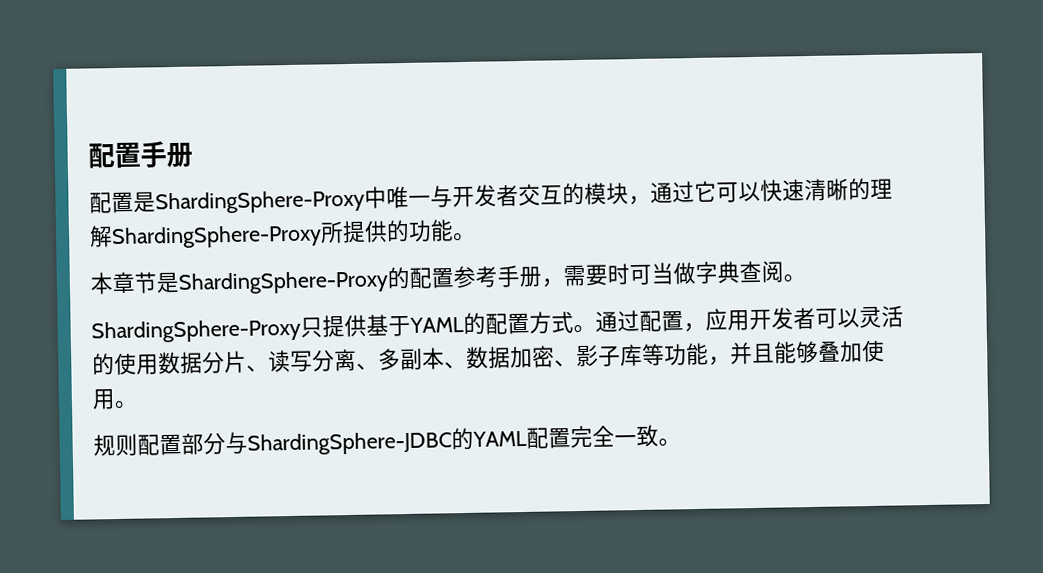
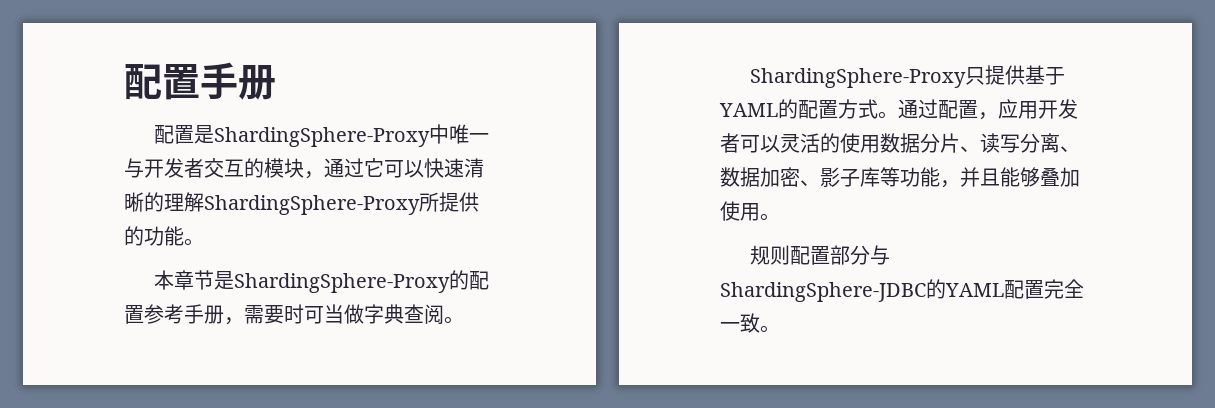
[378,347,467,371] 多副本、 -> (1080, 149) none

